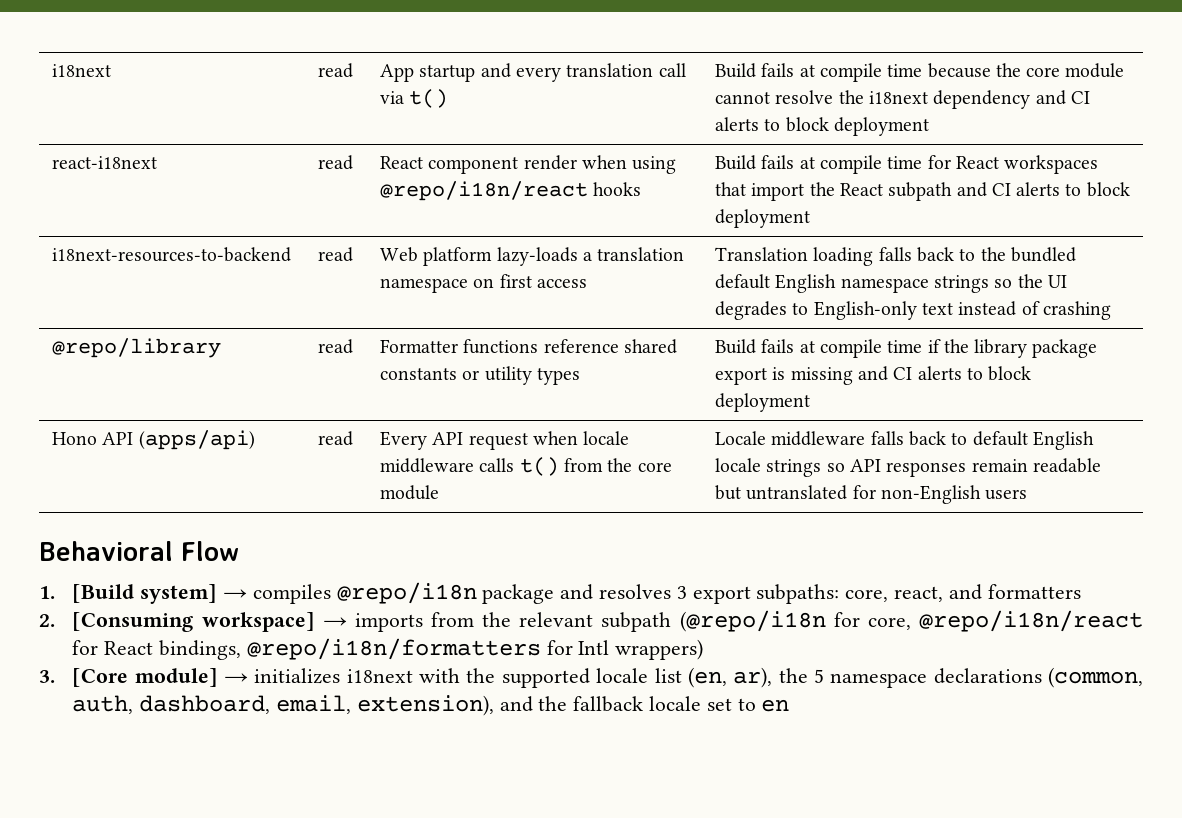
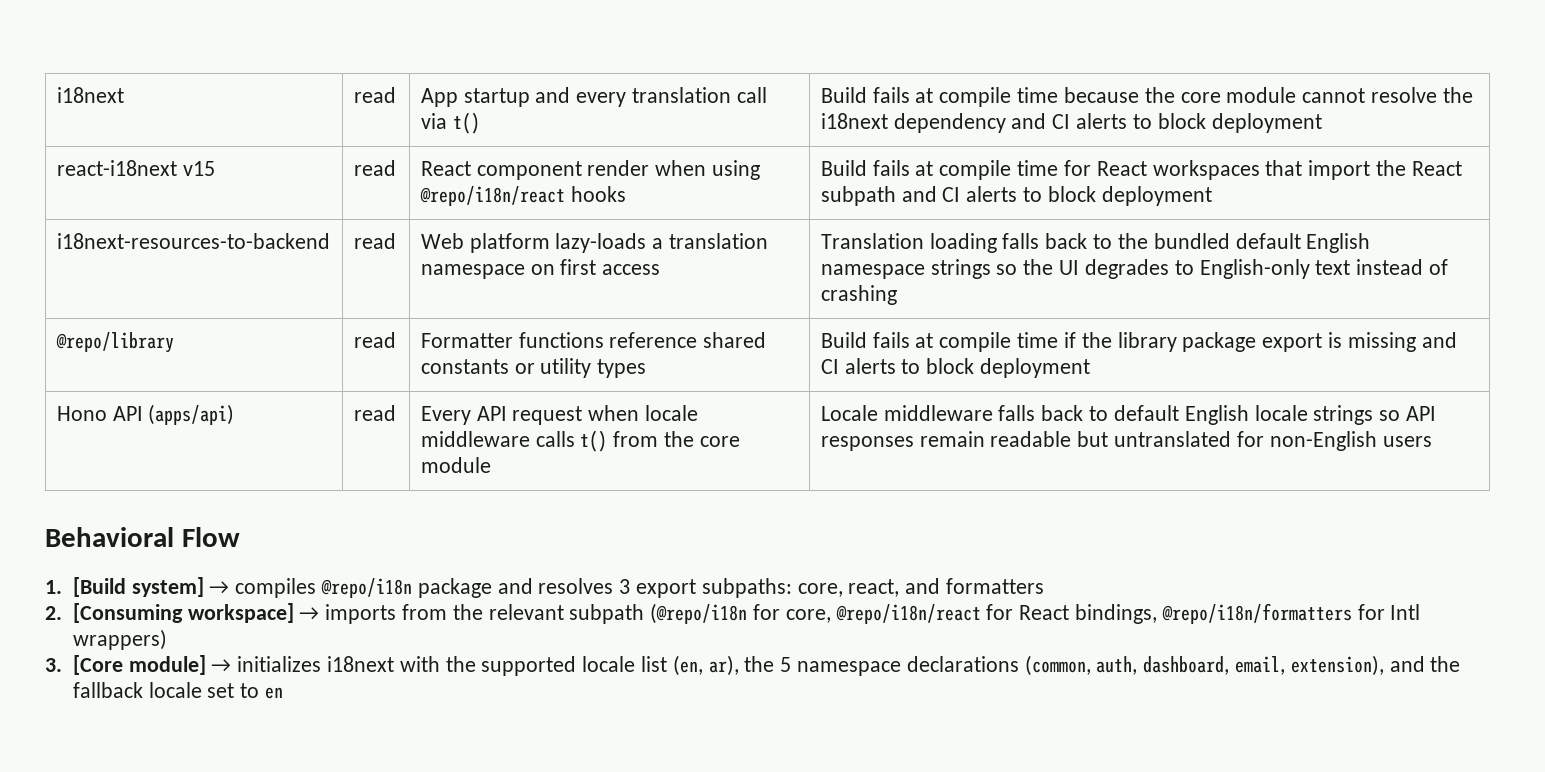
(158, 162) none -> [182,161,215,176] v15

